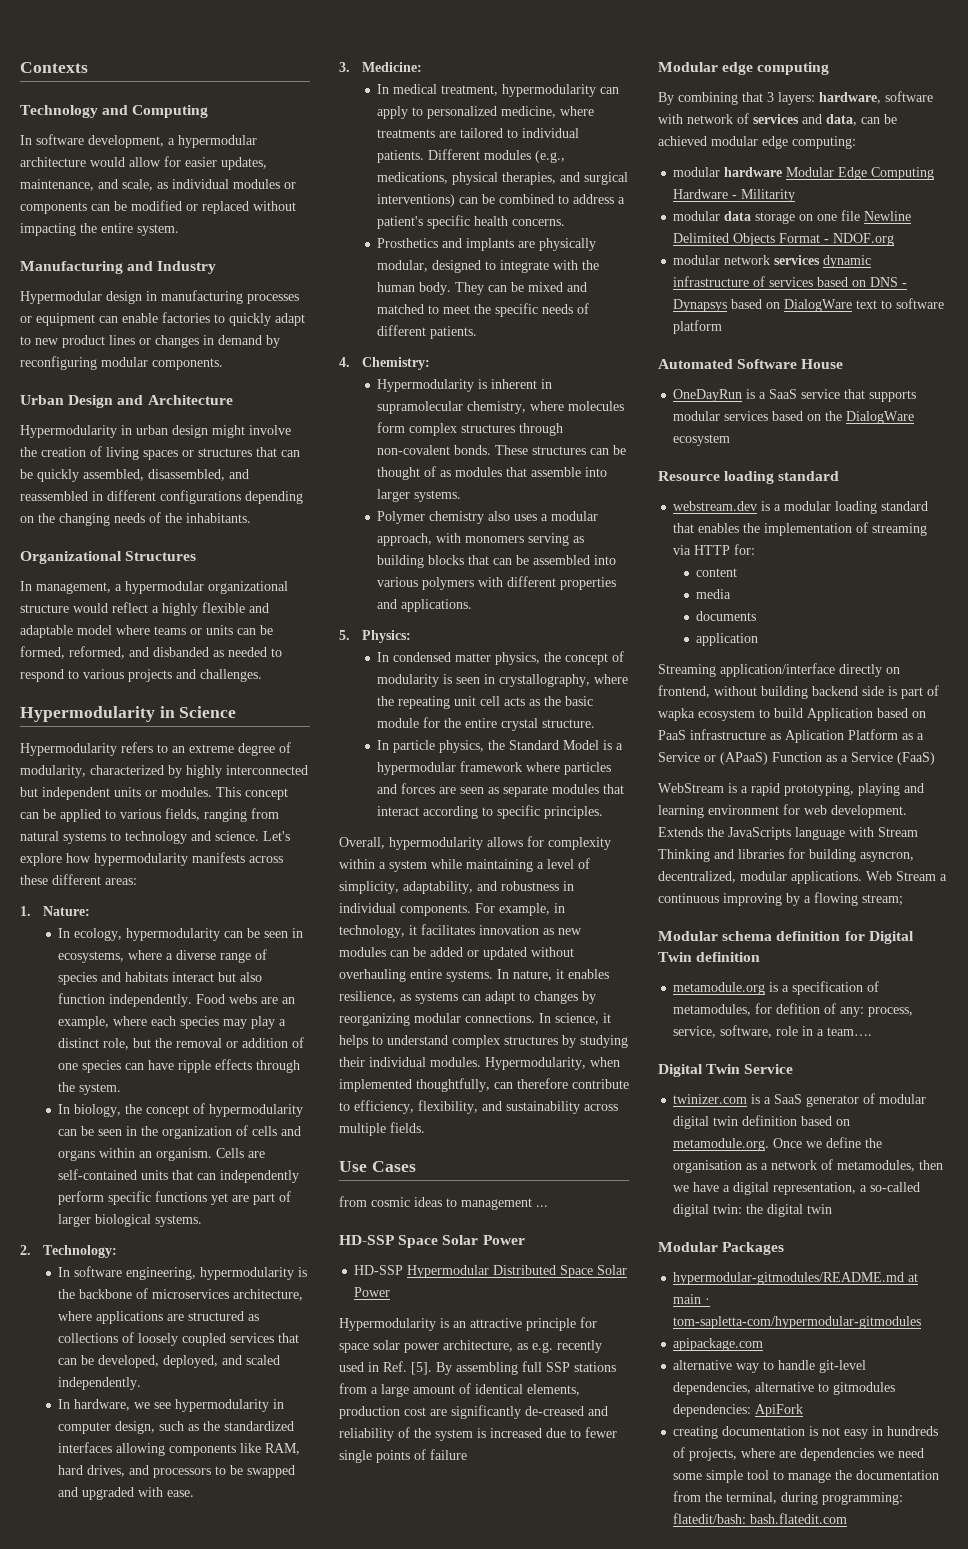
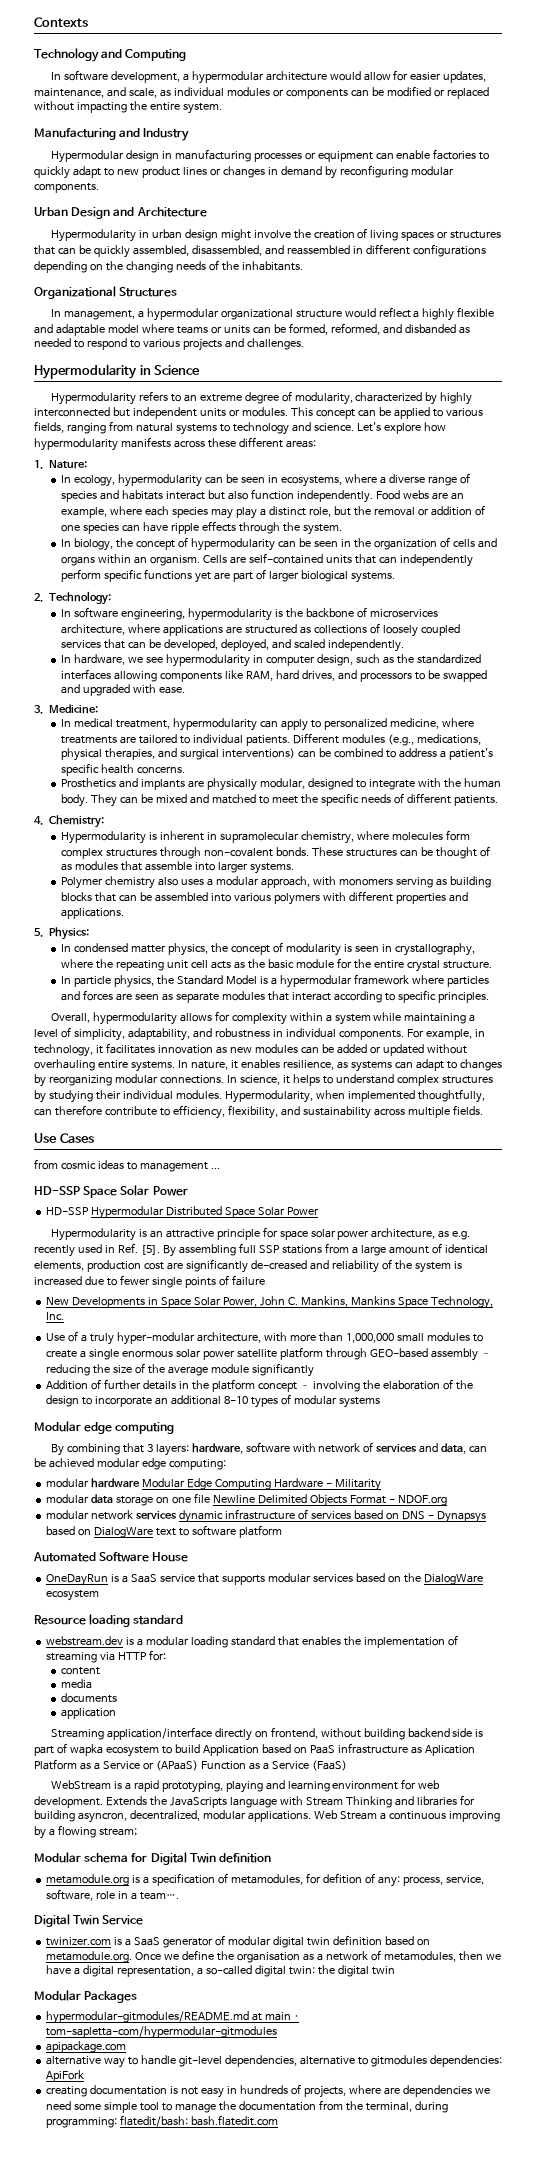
(467, 1454) none -> [46,1296,493,1309] [46,1312,65,1320] [46,1331,483,1345] [46,1347,491,1361] [46,1363,314,1377] [46,1379,473,1392] [46,1394,380,1408] // New Developments in Space Solar Power, John C. Mankins, Mankins Space Technology, Inc. // Use of a truly hyper-modular architecture, with more than 1,000,000 small modules to create a single enormous solar power satellite platform through GEO-based assembly – reducing the size of the average module significantly // Addition of further details in the platform concept – involving the elaboration of the design to incorporate an additional 8-10 types of modular systems
[776,931,841,941] definition -> (129, 1858) none

